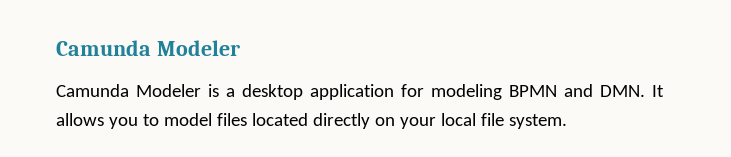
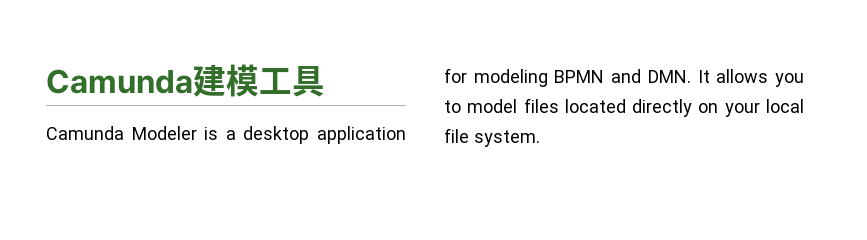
[56,40,240,56] Camunda Modeler -> [46,64,325,97] Camunda建模工具

